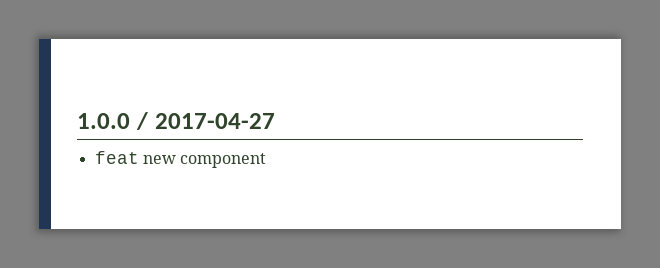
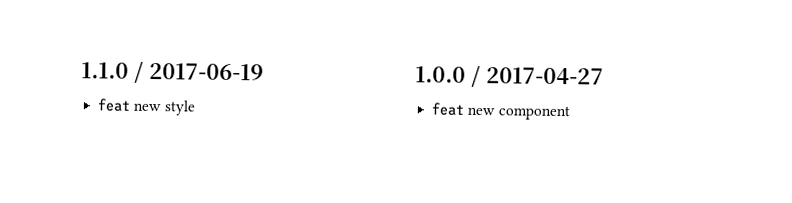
(77, 121) none -> [81,61,264,83] [97,98,196,116] 1.1.0 / 2017-06-19 // feat new style //

